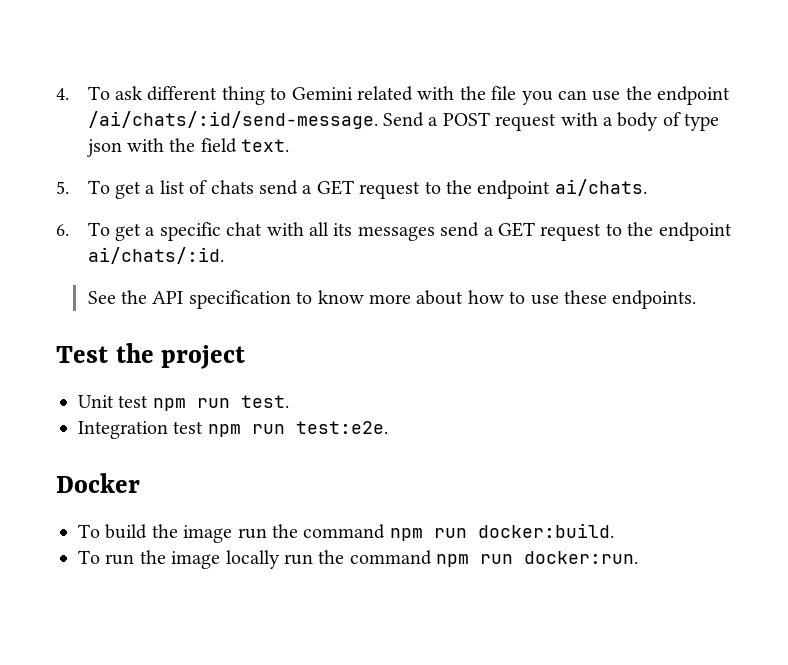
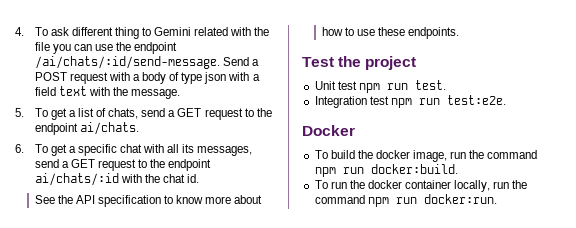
[169,138,290,153] the field text. -> [252,74,260,81] [34,86,181,99] a field text with the message.
[210,180,254,194] chats -> [108,108,139,119] chats,
[357,222,732,241] [87,247,224,264] messages send a GET request to the endpoint ai/chats/:id. -> [197,146,253,156] [34,159,212,171] [34,173,200,186] messages, send a GET request to the endpoint ai/chats/:id with the chat id.
[183,525,233,543] image -> [375,150,448,162] docker image,
[171,550,280,569] image locally -> [367,180,491,192] docker container locally,

